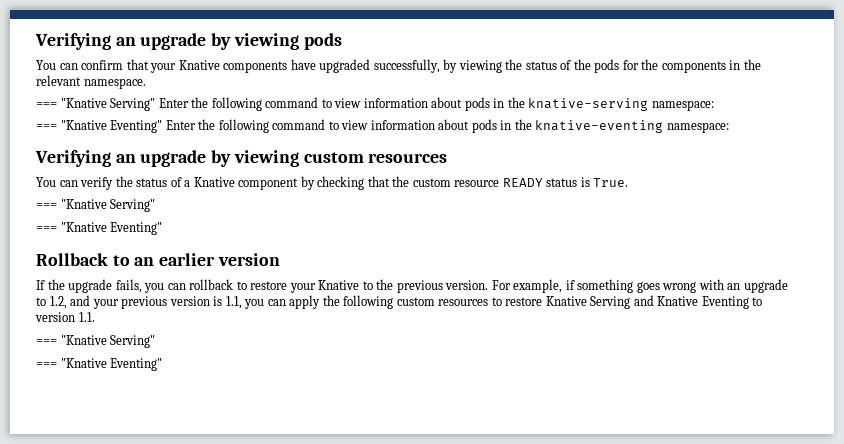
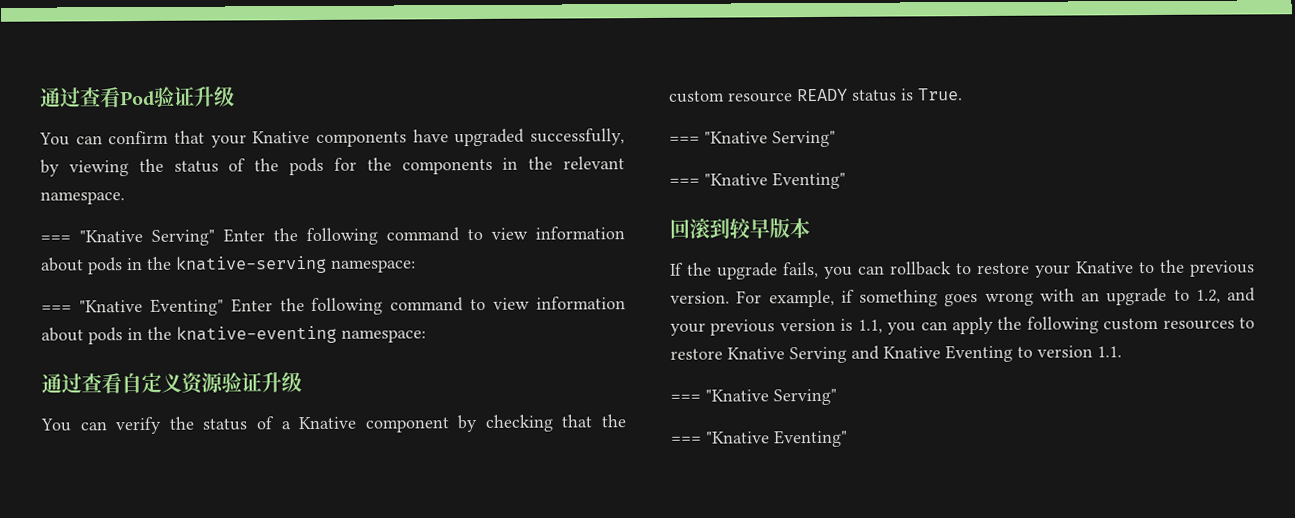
[35,33,342,50] Verifying an upgrade by viewing pods -> [39,86,235,108] 通过查看Pod验证升级
[35,150,448,167] Verifying an upgrade by viewing custom resources -> [41,372,302,395] 通过查看自定义资源验证升级
[36,253,280,266] Rollback to an earlier version -> [669,218,810,239] 回滚到较早版本

